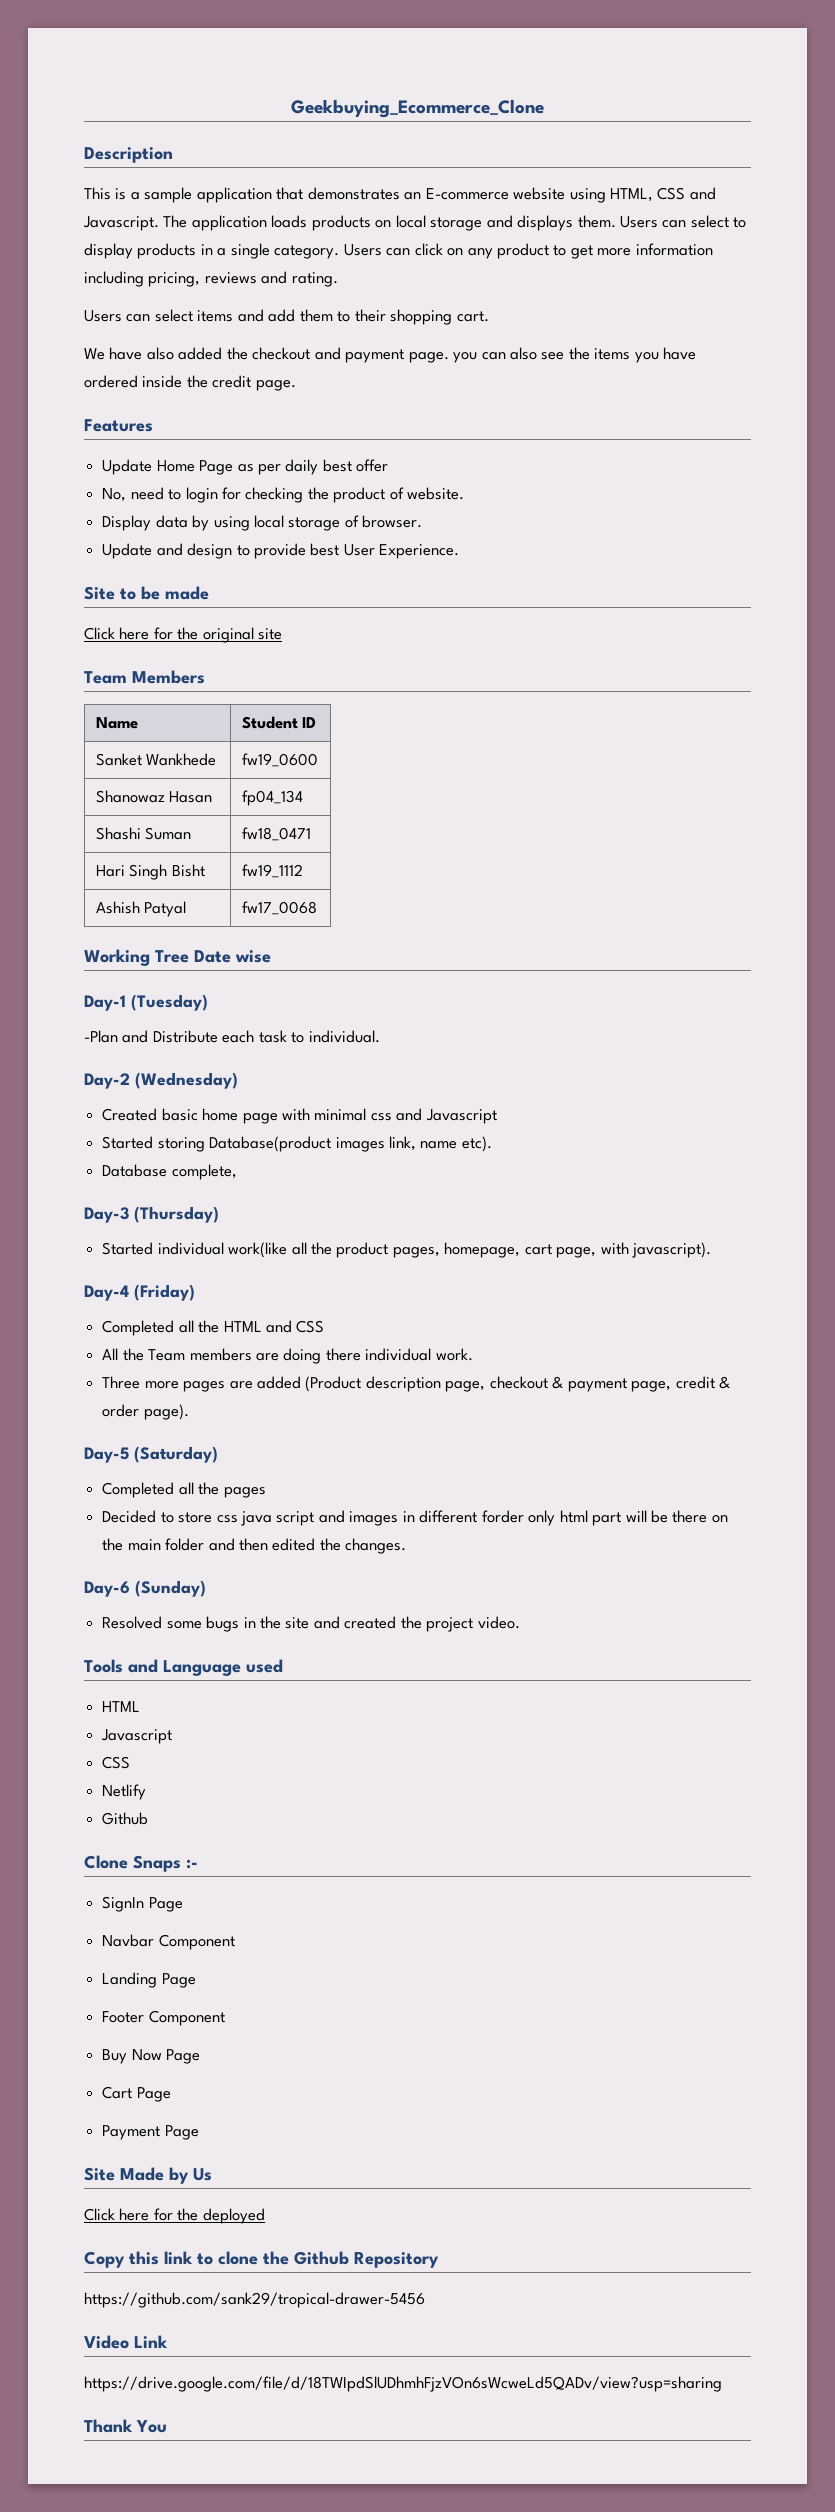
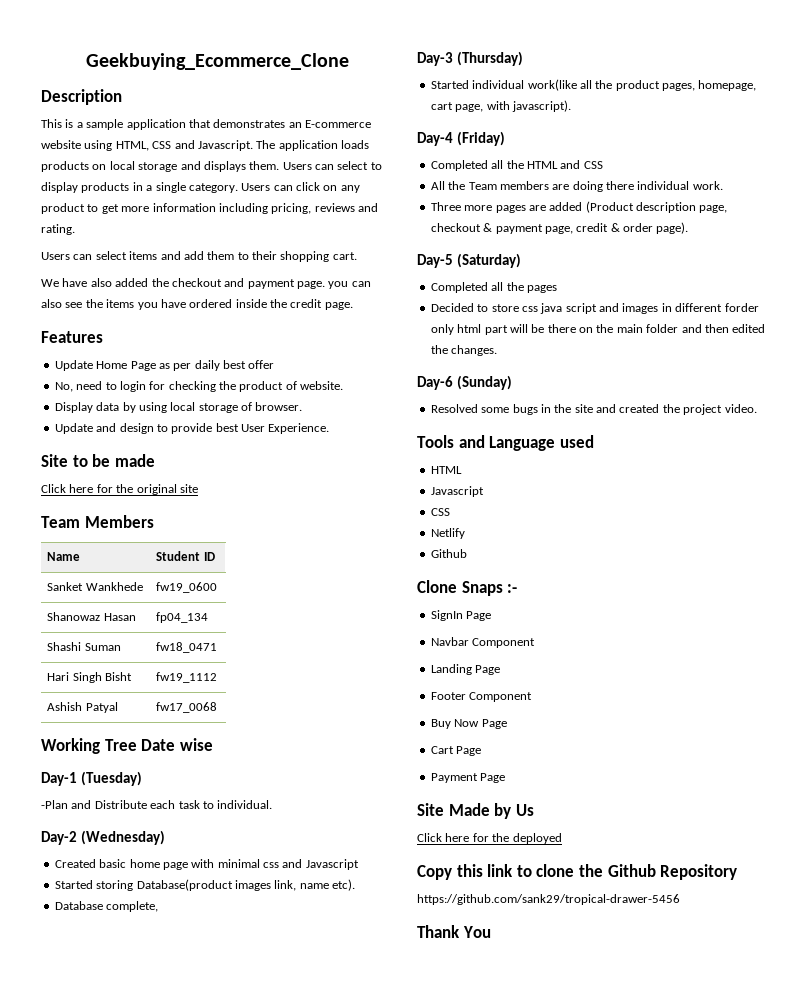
[84,2335,168,2349] [84,2376,722,2392] // Video Link // https://drive.google.com/file/d/18TWIpdSlUDhmhFjzVOn6sWcweLd5QADv/view?usp=sharing -> (680, 899) none

